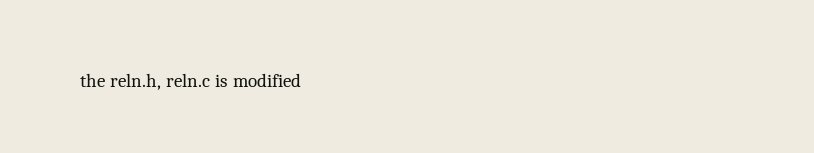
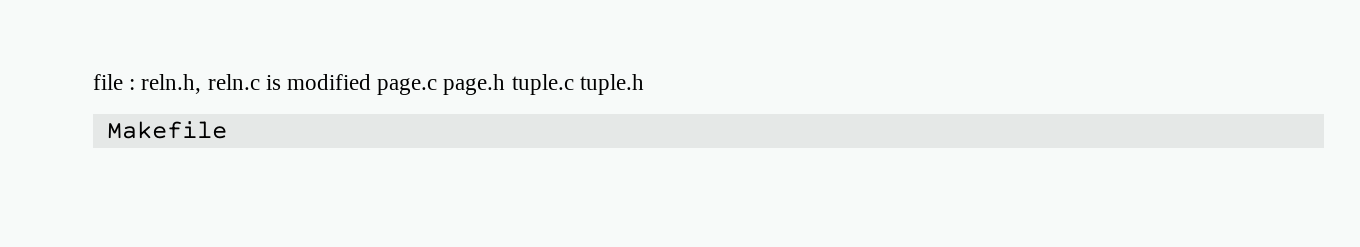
[80,73,105,87] the -> [93,74,136,90] file :
(301, 80) none -> [377,74,644,95] [106,121,227,139] page.c page.h tuple.c tuple.h // Makefile

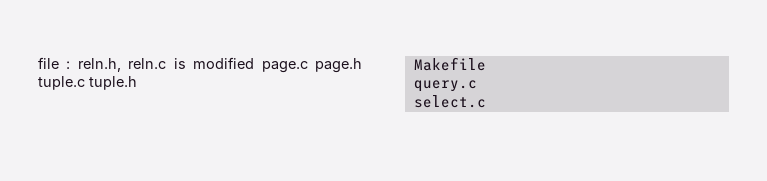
(227, 130) none -> [413,80,477,92] [413,95,486,108] // query.c // select.c

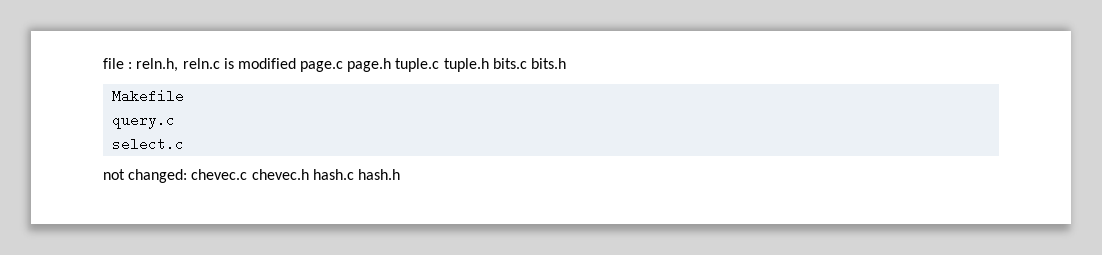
(137, 83) none -> [492,58,567,69] bits.c bits.h
(486, 101) none -> [103,169,400,183] // not changed: chevec.c chevec.h hash.c hash.h

